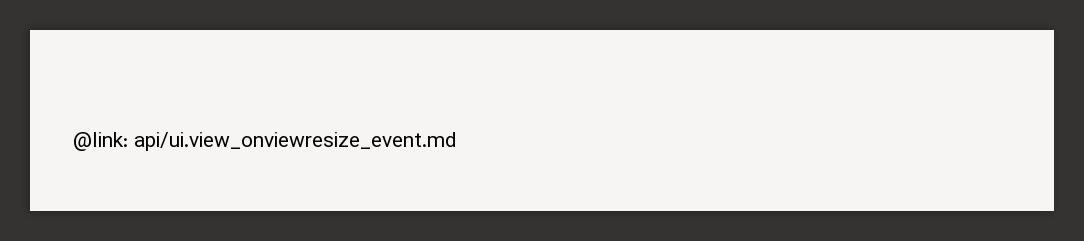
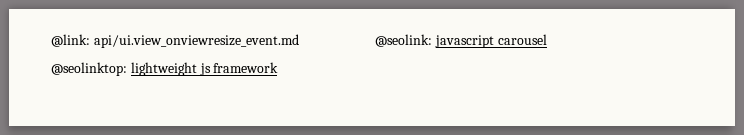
(457, 141) none -> [51,62,279,76] [375,34,547,48] // @seolinktop: lightweight js framework @seolink: javascript carousel

